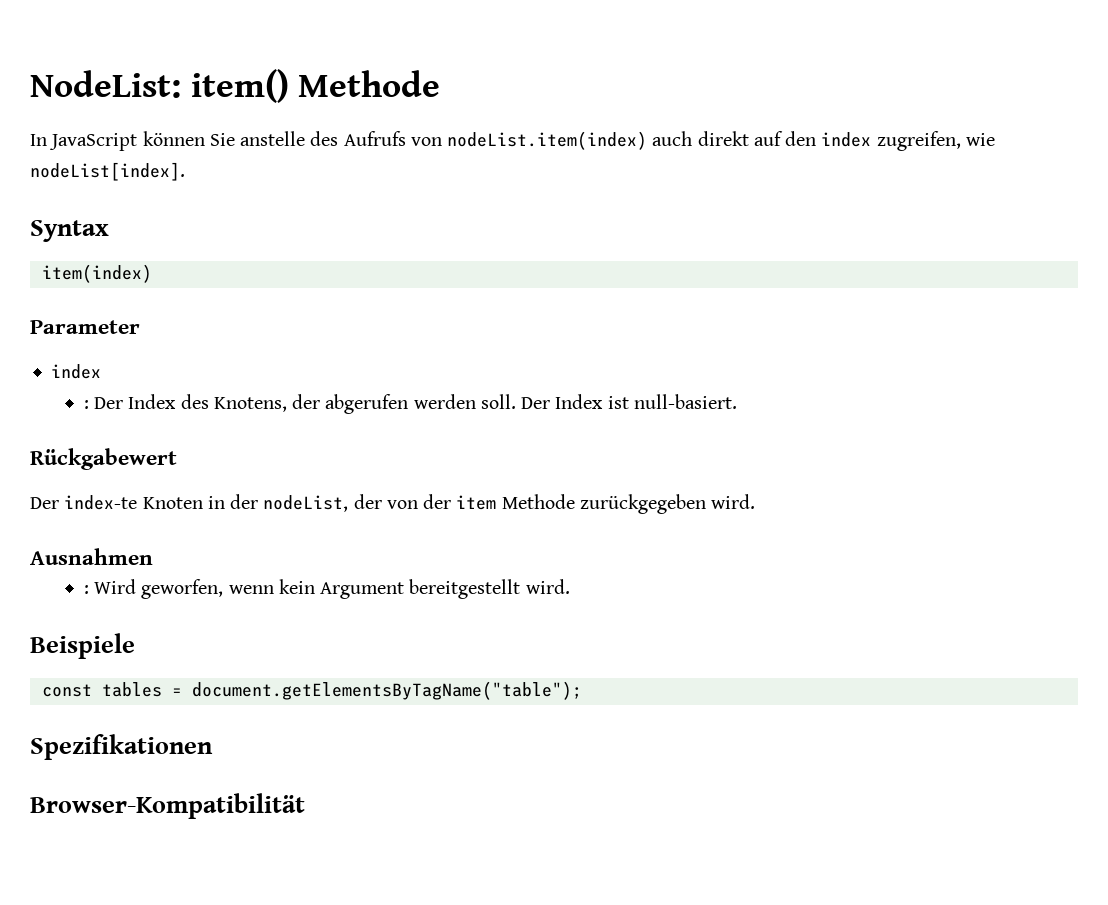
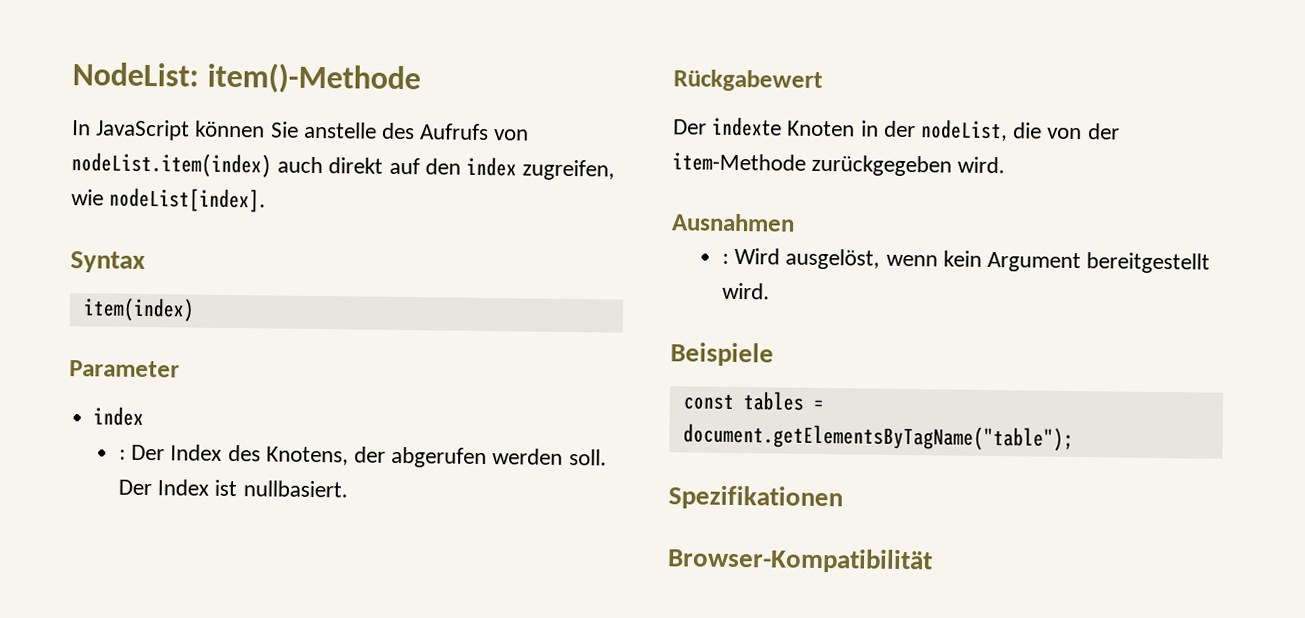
[190,69,441,103] item() Methode -> [206,62,421,95] item()-Methode
[633,394,737,409] null-basiert. -> [242,480,348,498] nullbasiert.
[64,495,138,510] index-te -> [712,116,783,137] indexte
[353,494,382,509] der -> [1013,122,1043,139] die
[456,494,575,510] item Methode -> [672,152,806,172] item-Methode
[141,579,224,599] geworfen, -> [785,248,881,270] ausgelöst,

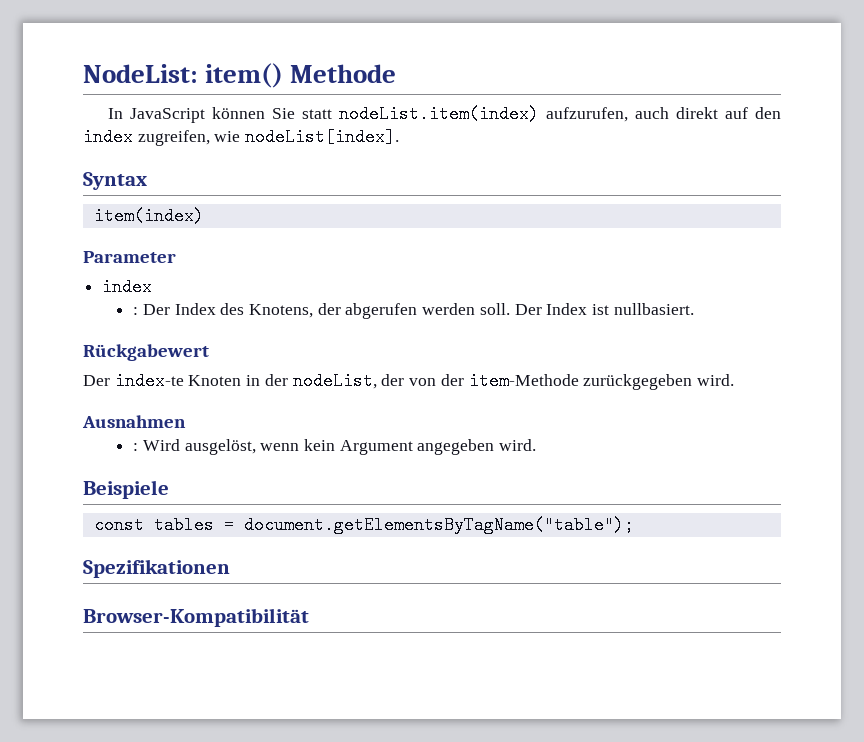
[206,62,421,95] item()-Methode -> [205,63,397,88] item() Methode
[303,121,530,141] [71,152,272,178] anstelle des Aufrufs von nodeList.item(index) -> [301,105,628,123] statt nodeList.item(index) aufzurufen,
[712,116,783,137] indexte -> [114,372,184,390] index-te
[1013,122,1043,139] die -> [381,374,405,386] der
[1086,252,1211,274] bereitgestellt -> [417,439,495,455] angegeben

